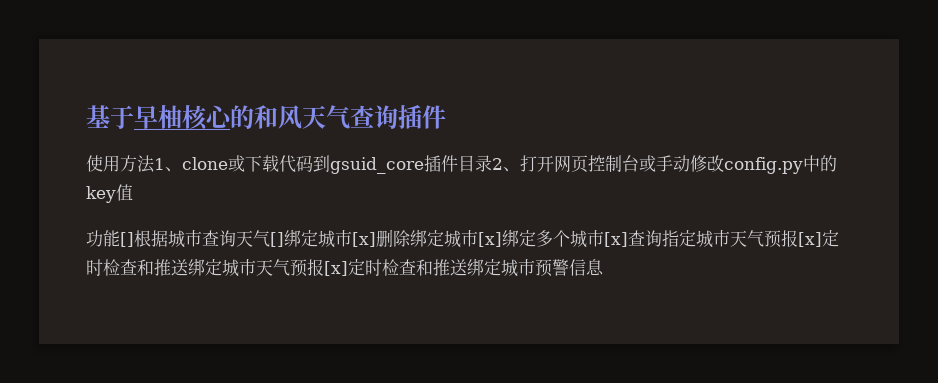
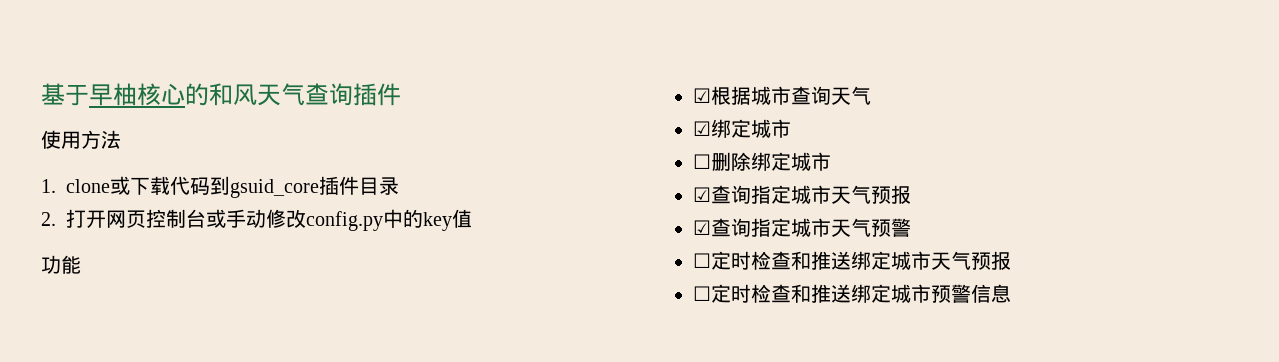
[154,158,182,172] 1、 -> [41,179,56,193] // 1.
[492,158,520,172] 2、 -> [41,212,56,226] // 2.
[120,232,134,247] [] -> [693,88,711,103] // ☑
[270,229,376,248] []绑定城市[x] -> [693,119,791,138] [693,154,711,169] // ☑绑定城市 // ☐
[478,229,628,248] [x]绑定多个城市[x] -> [693,187,711,202] // ☑
[798,232,822,247] [x] -> [693,218,911,237] [693,253,711,268] // ☑查询指定城市天气预警 // ☐
[324,261,348,276] [x] -> [693,286,711,301] // ☐

